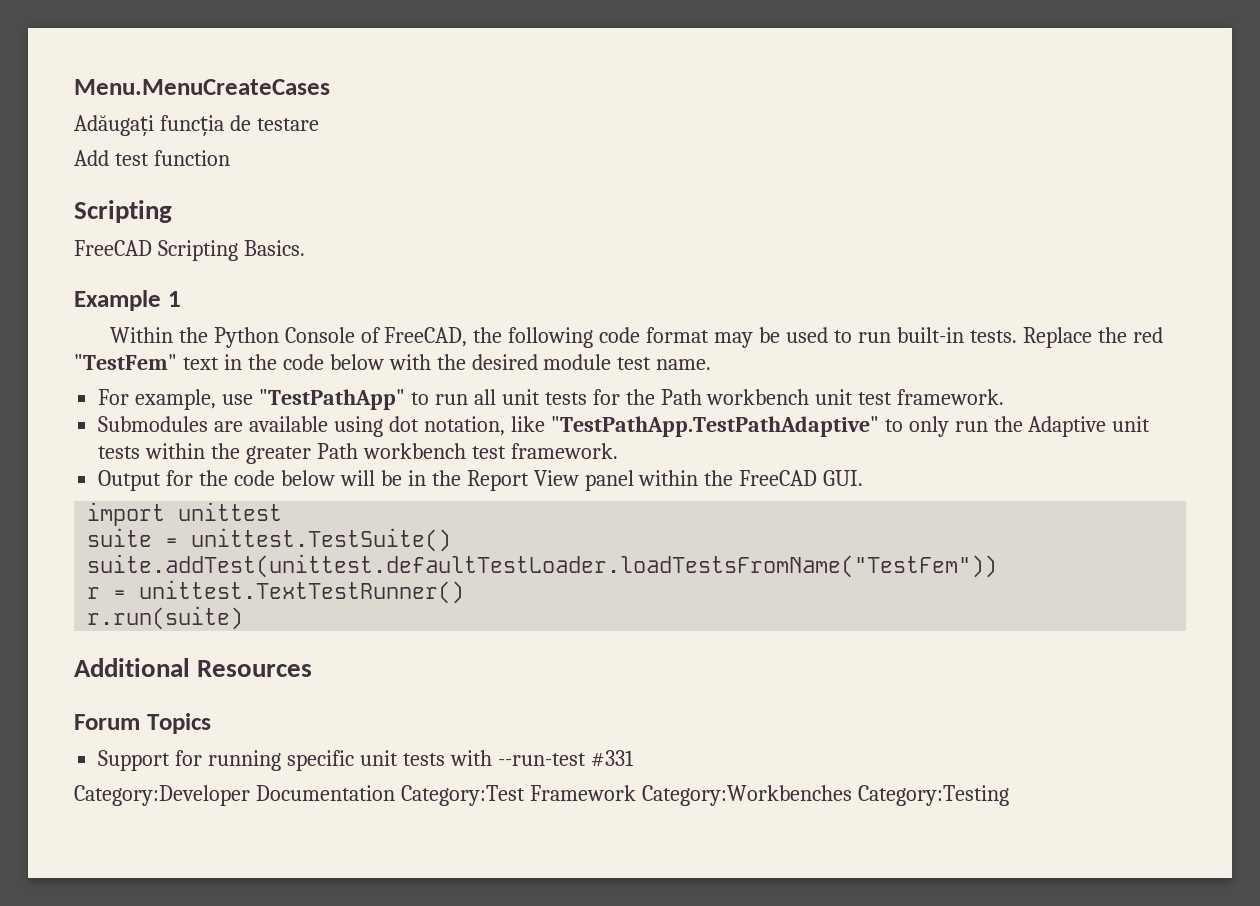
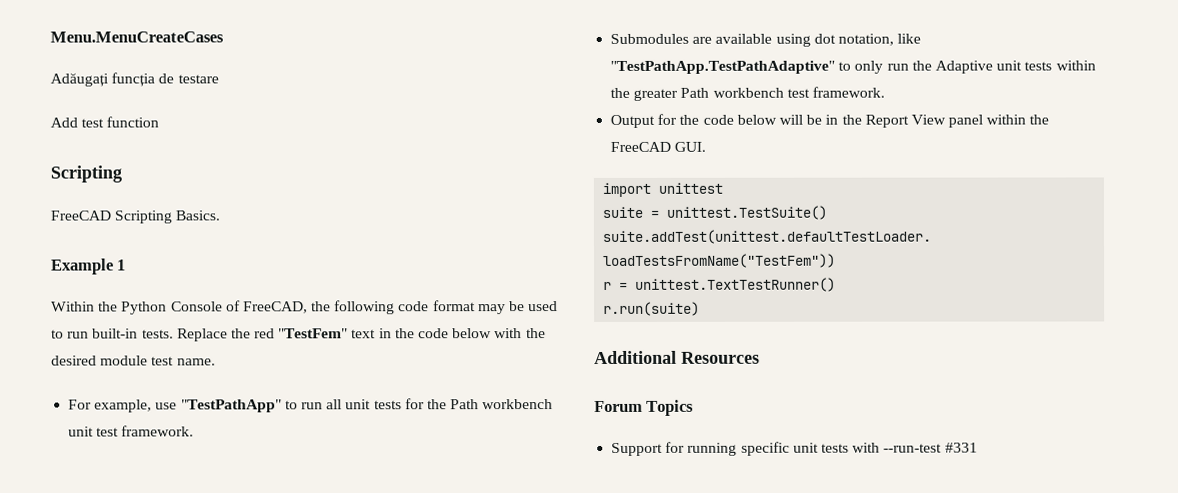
[74,785,1009,806] // Category:Developer Documentation Category:Test Framework Category:Workbenches Category:Testing -> (978, 447) none

